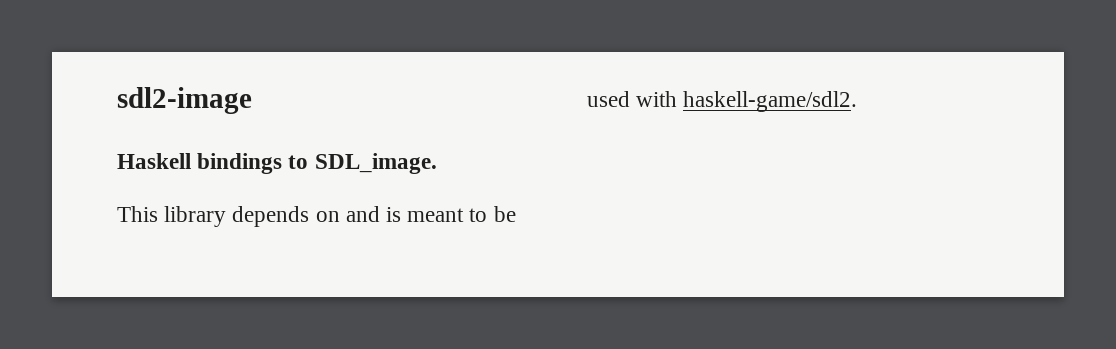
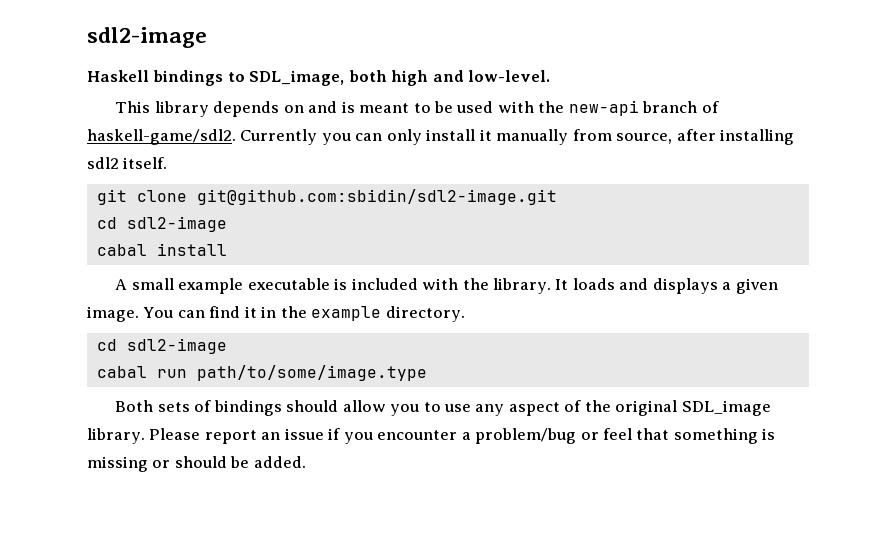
[314,153,437,174] SDL_image. -> [249,70,551,86] SDL_image, both high and low-level.
[683,91,858,112] haskell-game/sdl2. -> [538,100,719,116] [87,129,795,145] [87,157,168,169] [96,189,557,205] [96,216,227,232] [96,243,227,256] [115,278,778,294] [87,306,465,322] [96,338,227,354] [96,365,427,381] [115,400,771,416] [87,428,776,444] [87,456,306,472] the new-api branch of haskell-game/sdl2. Currently you can only install it manually from source, after installing sdl2 itself. // git clone git@github.com:sbidin/sdl2-image.git // cd sdl2-image // cabal install // A small example executable is included with the library. It loads and displays a given image. You can find it in the example directory. // cd sdl2-image // cabal run path/to/some/image.type // Both sets of bindings should allow you to use any aspect of the original SDL_image library. Please report an issue if you encounter a problem/bug or feel that something is missing or should be added.

